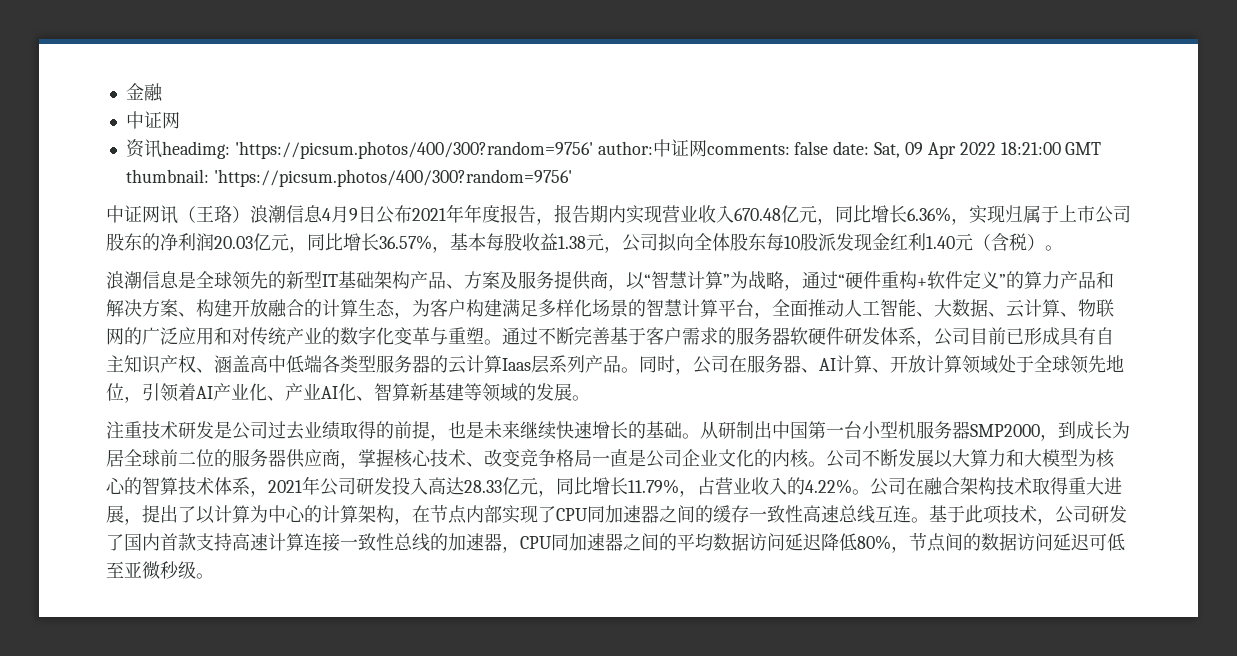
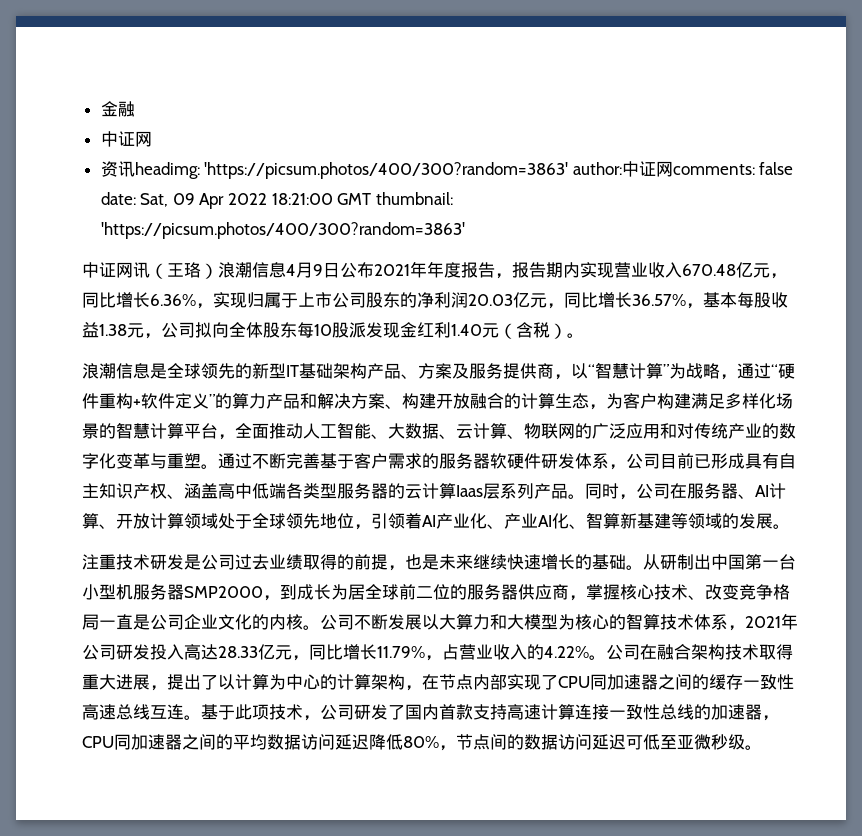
[234,141,593,159] 'https://picsum.photos/400/300?random=9756' -> [204,162,569,179] 'https://picsum.photos/400/300?random=3863'
[213,169,572,187] 'https://picsum.photos/400/300?random=9756' -> [100,222,465,239] 'https://picsum.photos/400/300?random=3863'

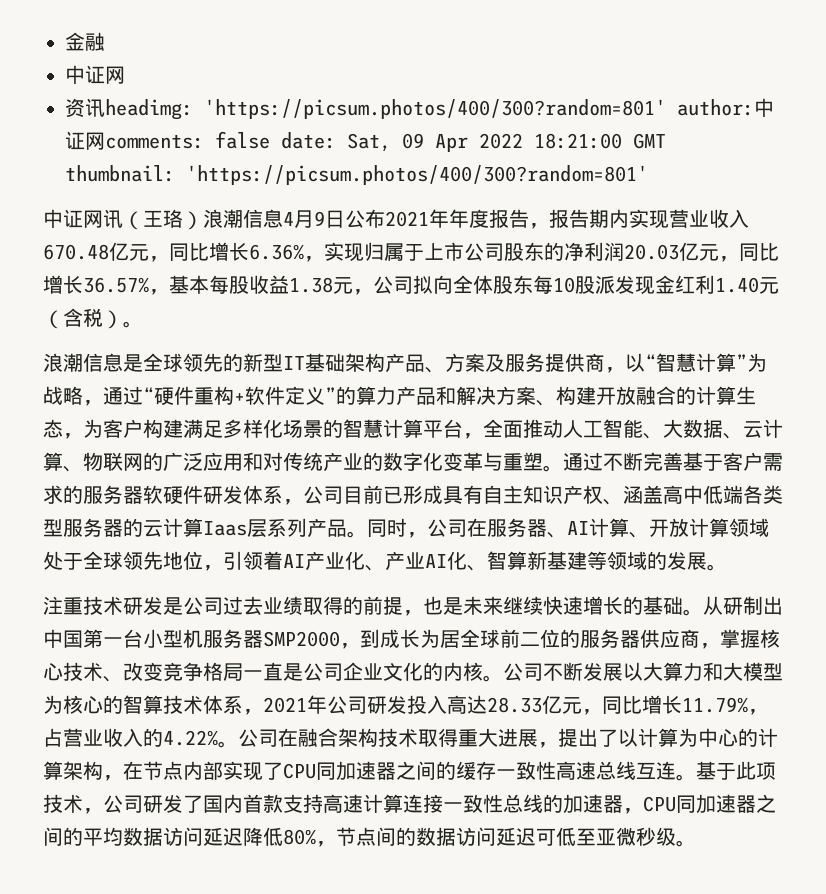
[204,162,569,179] 'https://picsum.photos/400/300?random=3863' -> [204,99,666,119] 'https://picsum.photos/400/300?random=801'
[100,222,465,239] 'https://picsum.photos/400/300?random=3863' -> [186,165,648,185] 'https://picsum.photos/400/300?random=801'

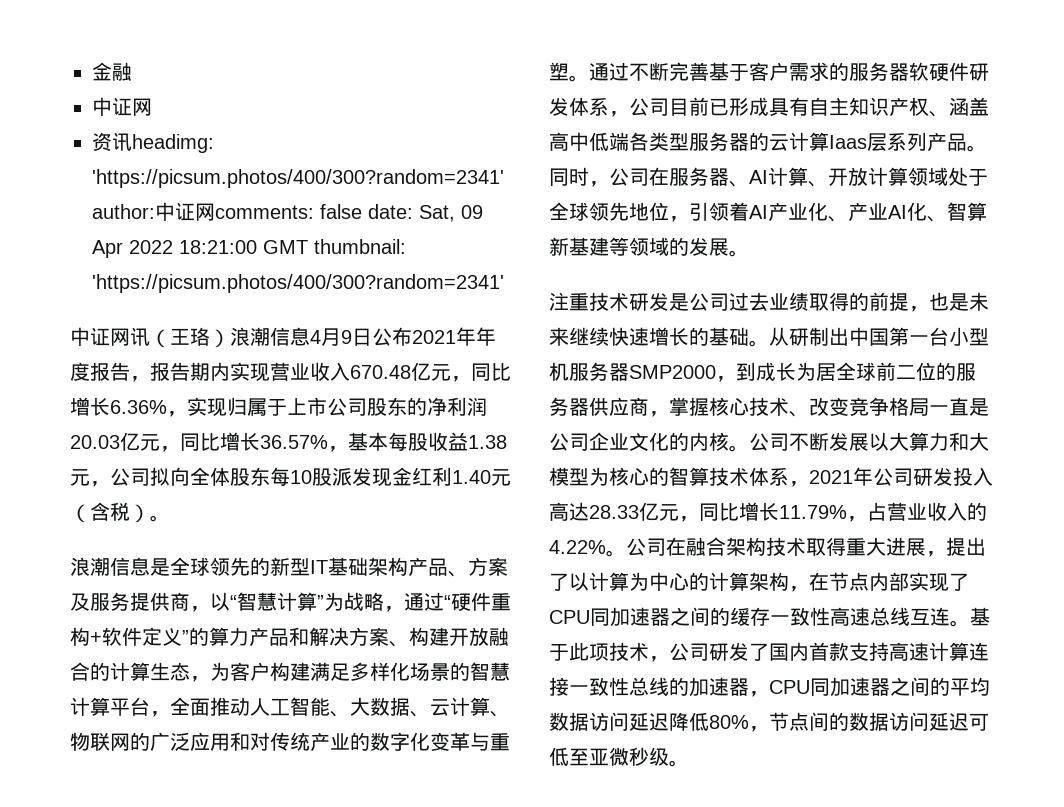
[204,99,666,119] 'https://picsum.photos/400/300?random=801' -> [92,169,504,188] 'https://picsum.photos/400/300?random=2341'
[186,165,648,185] 'https://picsum.photos/400/300?random=801' -> [92,274,504,293] 'https://picsum.photos/400/300?random=2341'

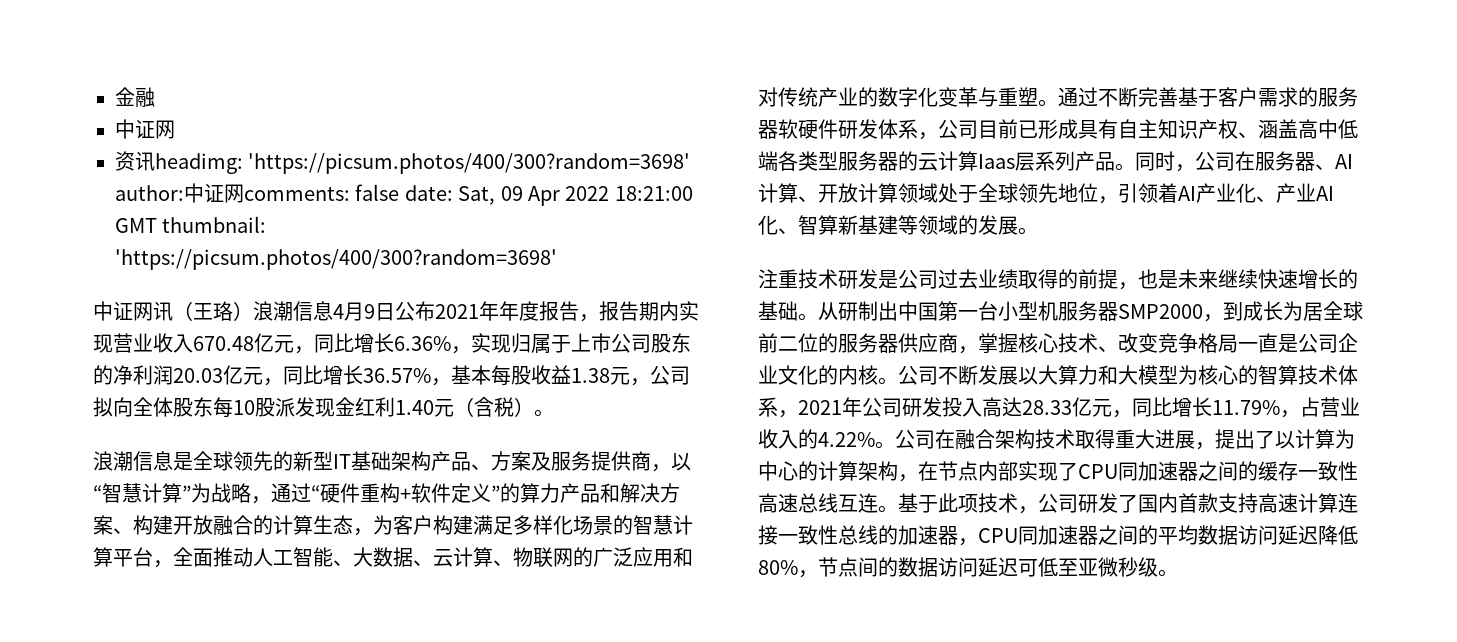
[92,169,504,188] 'https://picsum.photos/400/300?random=2341' -> [248,153,691,174] 'https://picsum.photos/400/300?random=3698'
[92,274,504,293] 'https://picsum.photos/400/300?random=2341' -> [115,249,557,270] 'https://picsum.photos/400/300?random=3698'

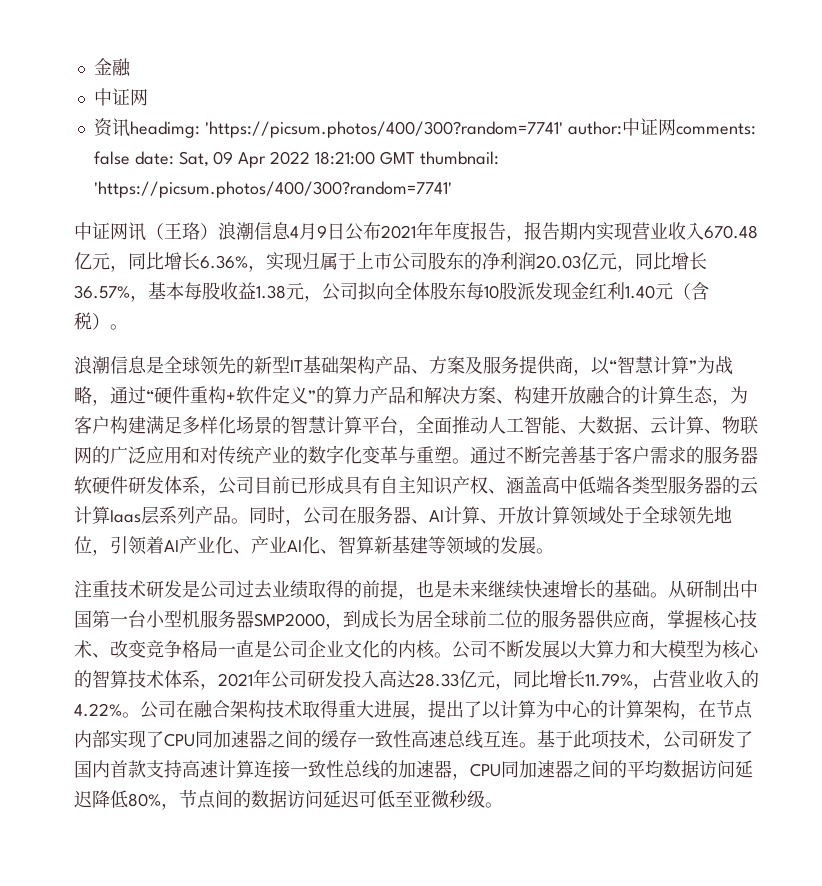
[248,153,691,174] 'https://picsum.photos/400/300?random=3698' -> [204,121,563,138] 'https://picsum.photos/400/300?random=7741'
[115,249,557,270] 'https://picsum.photos/400/300?random=3698' -> [93,181,452,198] 'https://picsum.photos/400/300?random=7741'

